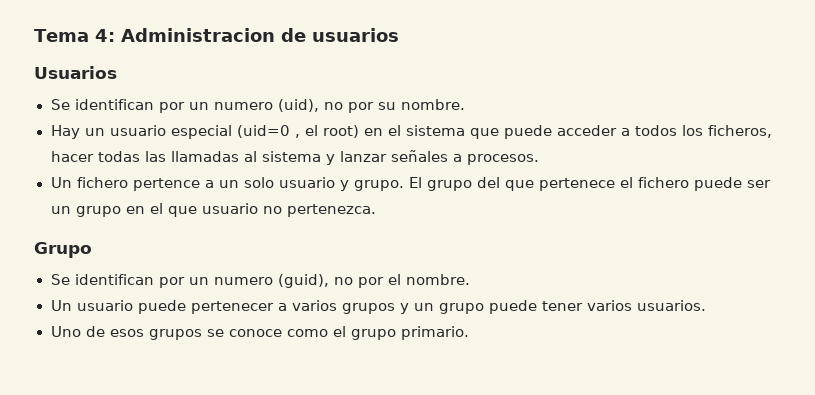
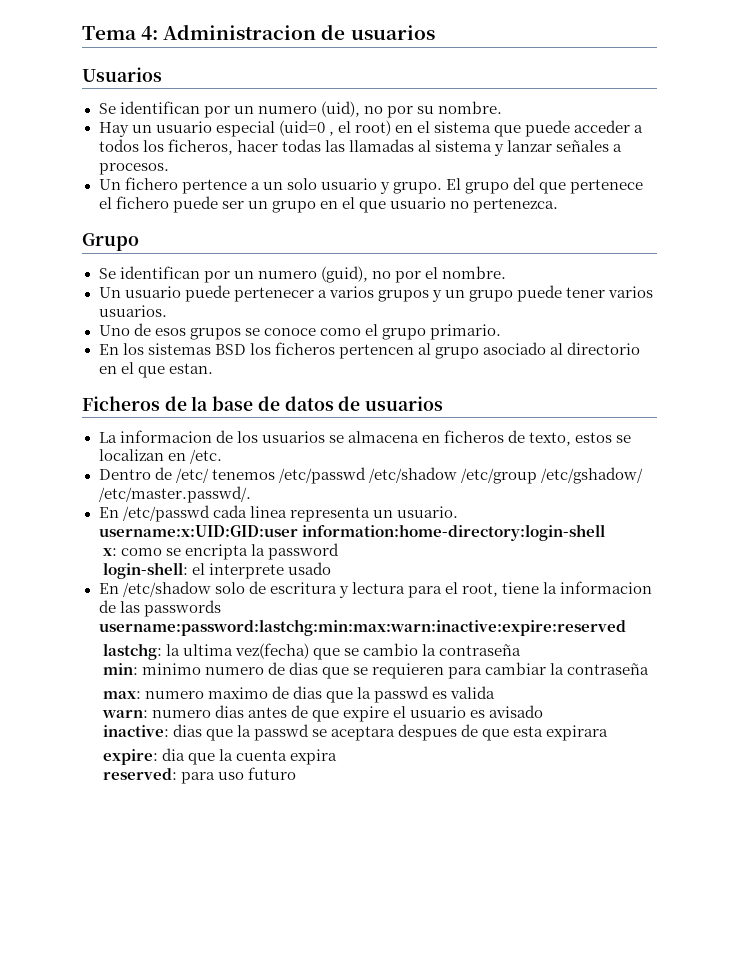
(469, 333) none -> [98,342,641,359] [98,362,213,378] [82,396,444,411] [98,430,632,446] [98,449,222,464] [98,467,643,484] [98,486,251,503] [98,505,458,522] [98,524,605,541] [102,543,339,560] [102,562,331,579] [98,581,653,598] [98,600,221,617] [98,619,626,636] [102,643,522,660] [102,662,650,679] [102,686,496,703] [101,705,544,722] [102,724,609,741] [102,748,337,765] [102,767,296,784] // En los sistemas BSD los ficheros pertencen al grupo asociado al directorio en el que estan. // Ficheros de la base de datos de usuarios // La informacion de los usuarios se almacena en ficheros de texto, estos se localizan en /etc. // Dentro de /etc/ tenemos /etc/passwd /etc/shadow /etc/group /etc/gshadow/ /etc/master.passwd/. // En /etc/passwd cada linea representa un usuario. username:x:UID:GID:user information:home-directory:login-shell // x: como se encripta la password // login-shell: el interprete usado // En /etc/shadow solo de escritura y lectura para el root, tiene la informacion de las passwords username:password:lastchg:min:max:warn:inactive:expire:reserved // lastchg: la ultima vez(fecha) que se cambio la contraseña // min: minimo numero de dias que se requieren para cambiar la contraseña // max: numero maximo de dias que la passwd es valida // warn: numero dias antes de que expire el usuario es avisado // inactive: dias que la passwd se aceptara despues de que esta expirara // expire: dia que la cuenta expira // reserved: para uso futuro

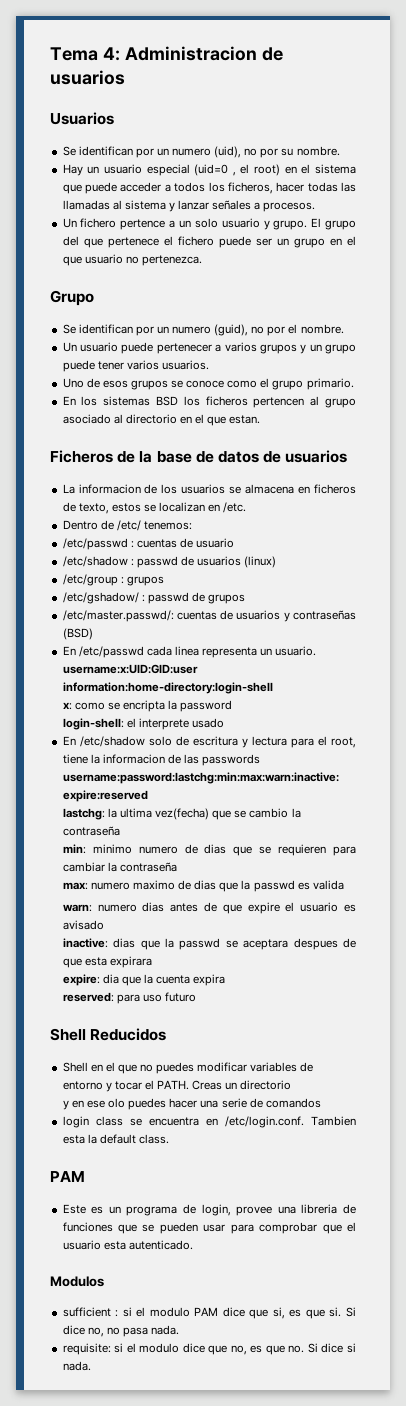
[211,467,643,484] [98,486,251,503] tenemos /etc/passwd /etc/shadow /etc/group /etc/gshadow/ /etc/master.passwd/. -> [143,521,192,530] [62,538,235,550] [62,556,277,568] [62,574,164,586] [62,592,246,604] [62,610,357,622] [62,628,93,640] tenemos: // /etc/passwd : cuentas de usuario // /etc/shadow : passwd de usuarios (linux) // /etc/group : grupos // /etc/gshadow/ : passwd de grupos // /etc/master.passwd/: cuentas de usuarios y contraseñas (BSD)
(296, 773) none -> [50,1028,167,1041] [62,1062,314,1074] [62,1080,292,1092] [62,1098,321,1110] [62,1116,357,1128] [62,1134,169,1144] [50,1171,85,1182] [62,1204,356,1216] [62,1222,356,1234] [62,1240,193,1250] [50,1276,104,1287] [62,1307,357,1319] [62,1325,180,1337] [62,1343,357,1355] [62,1361,91,1371] // Shell Reducidos // Shell en el que no puedes modificar variables de entorno y tocar el PATH. Creas un directorio // y en ese olo puedes hacer una serie de comandos // login class se encuentra en /etc/login.conf. Tambien esta la default class. // PAM // Este es un programa de login, provee una libreria de funciones que se pueden usar para comprobar que el usuario esta autenticado. // Modulos // sufficient : si el modulo PAM dice que si, es que si. Si dice no, no pasa nada. // requisite: si el modulo dice que no, es que no. Si dice si nada.

